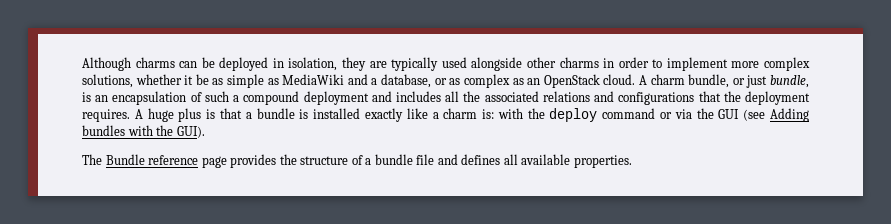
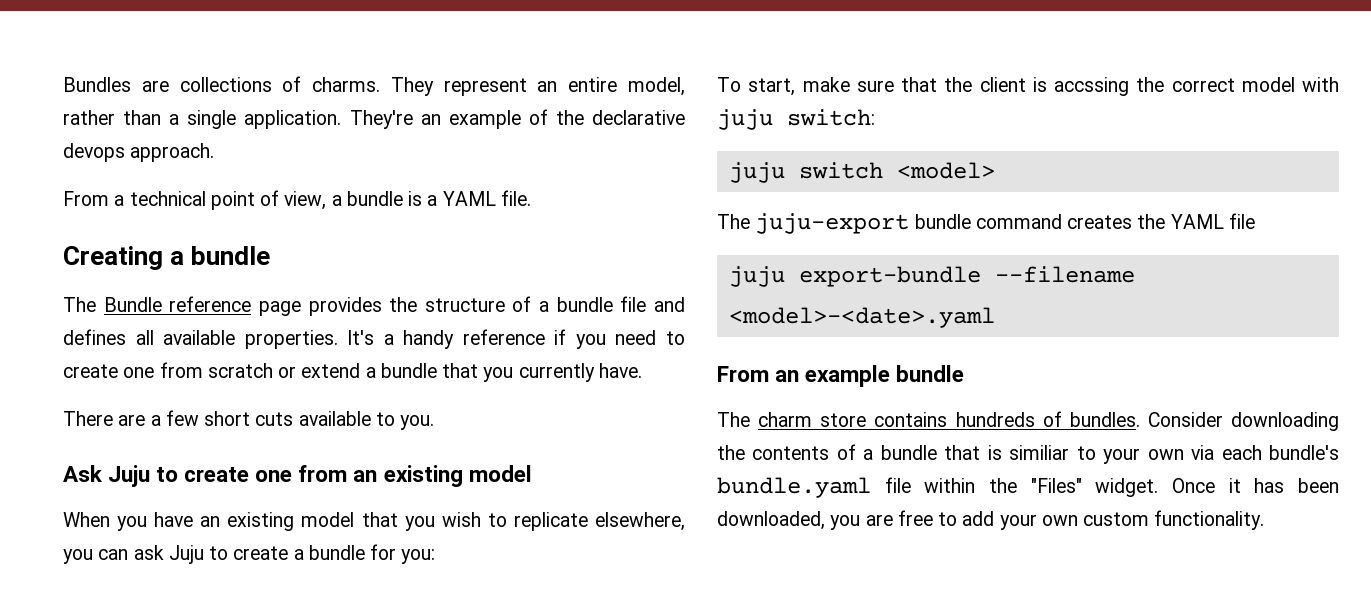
[82,57,810,71] [82,74,809,88] [82,91,810,105] [82,108,809,122] [82,125,205,138] Although charms can be deployed in isolation, they are typically used alongside other charms in order to implement more complex solutions, whether it be as simple as MediaWiki and a database, or as complex as an OpenStack cloud. A charm bundle, or just bundle, is an encapsulation of such a compound deployment and includes all the associated relations and configurations that the deployment requires. A huge plus is that a bundle is installed exactly like a charm is: with the deploy command or via the GUI (see Adding bundles with the GUI). -> [63,76,685,96] [63,109,686,129] [63,143,215,162] [63,190,531,210] [63,246,271,270] Bundles are collections of charms. They represent an entire model, rather than a single application. They're an example of the declarative devops approach. // From a technical point of view, a bundle is a YAML file. // Creating a bundle
(632, 161) none -> [347,329,685,349] [63,362,642,382] [63,410,435,430] [63,465,532,487] [63,512,686,531] [63,544,436,564] [717,77,1339,96] [717,109,875,130] [728,162,995,183] [717,213,1255,234] [728,266,1135,287] [728,307,995,328] [717,365,965,387] [717,411,1339,431] [717,444,1339,464] [717,477,1339,498] [717,510,1265,530] It's a handy reference if you need to create one from scratch or extend a bundle that you currently have. // There are a few short cuts available to you. // Ask Juju to create one from an existing model // When you have an existing model that you wish to replicate elsewhere, you can ask Juju to create a bundle for you: // To start, make sure that the client is accssing the correct model with juju switch: // juju switch <model> // The juju-export bundle command creates the YAML file // juju export-bundle --filename <model>-<date>.yaml // From an example bundle // The charm store contains hundreds of bundles. Consider downloading the contents of a bundle that is similiar to your own via each bundle's bundle.yaml file within the "Files" widget. Once it has been downloaded, you are free to add your own custom functionality.

